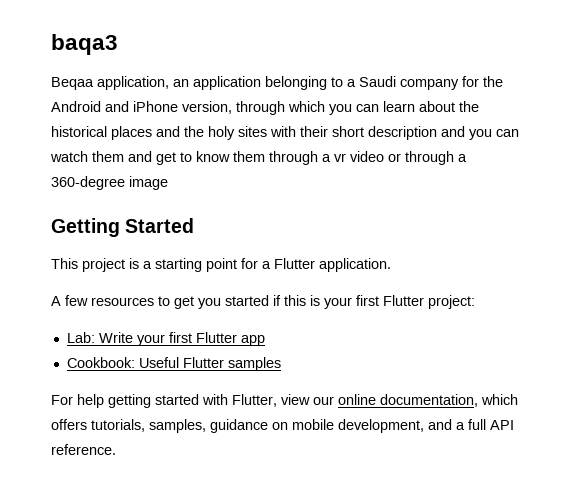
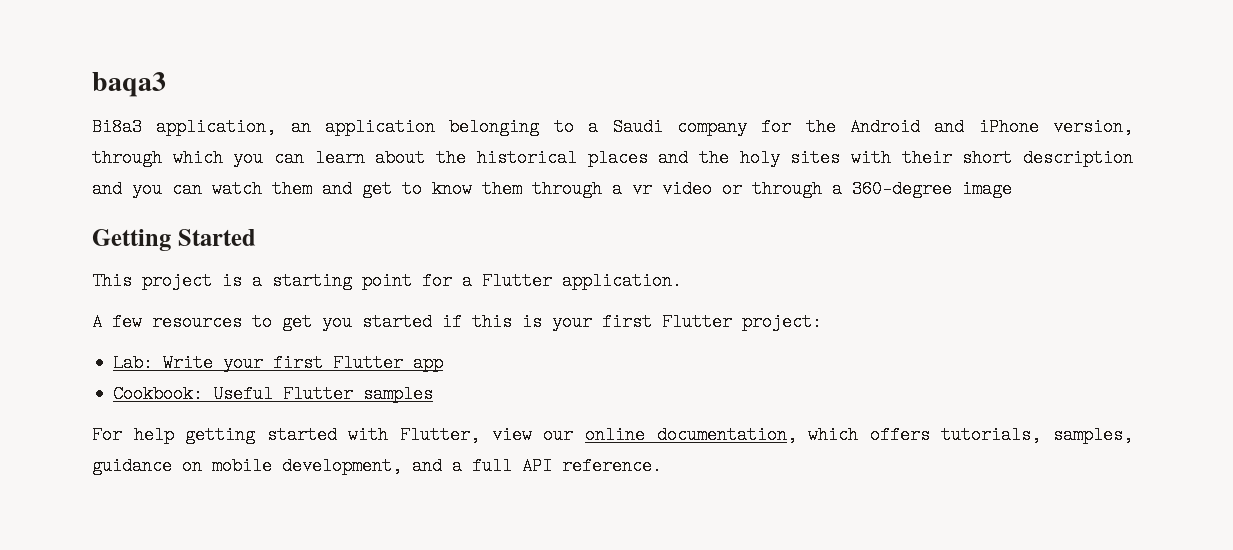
[51,77,94,90] Beqaa -> [92,118,142,136] Bi8a3

